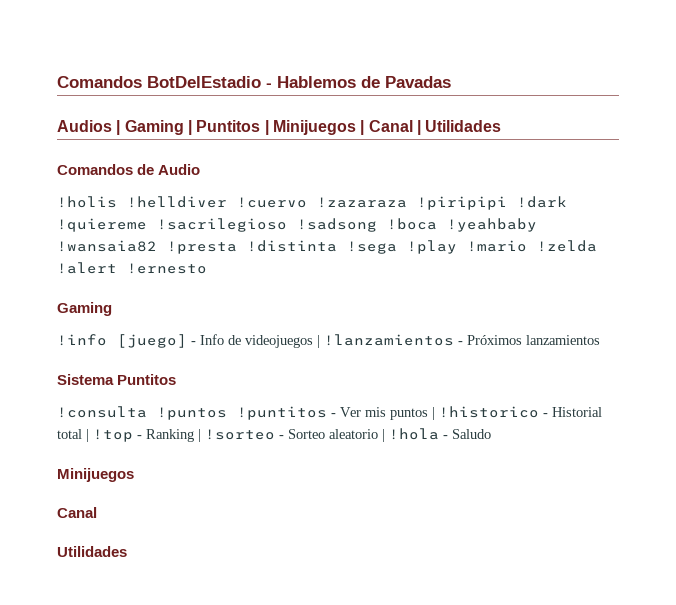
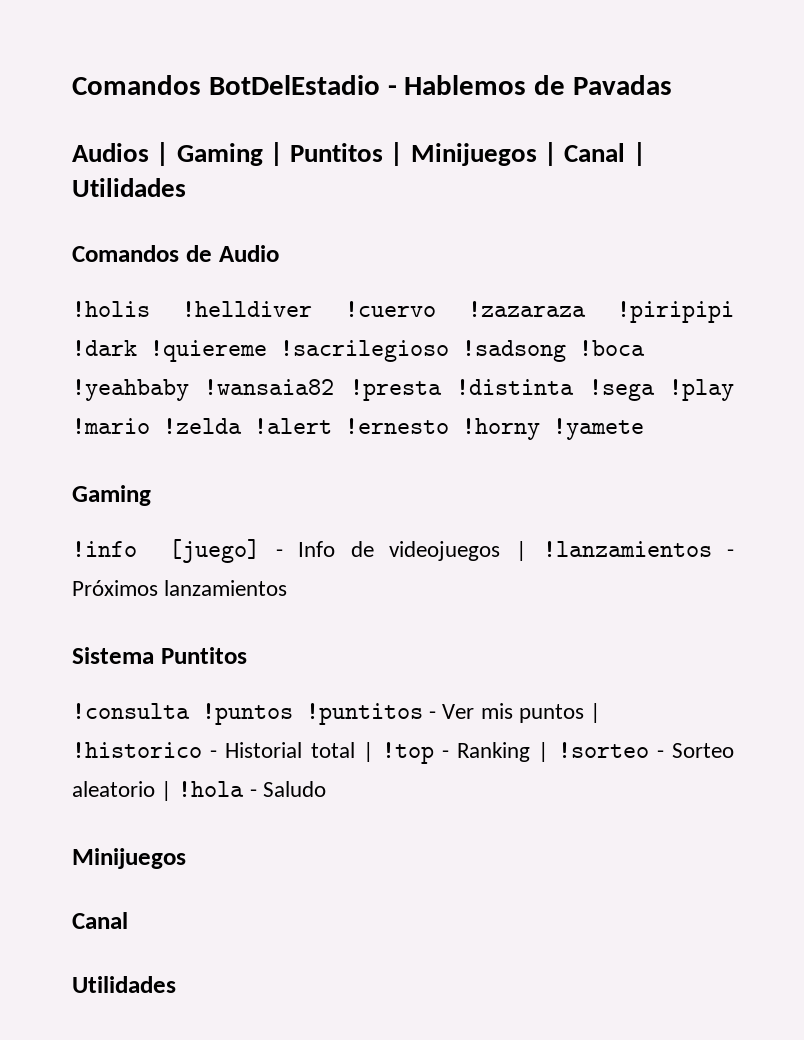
(207, 268) none -> [462,418,644,440] !horny !yamete

